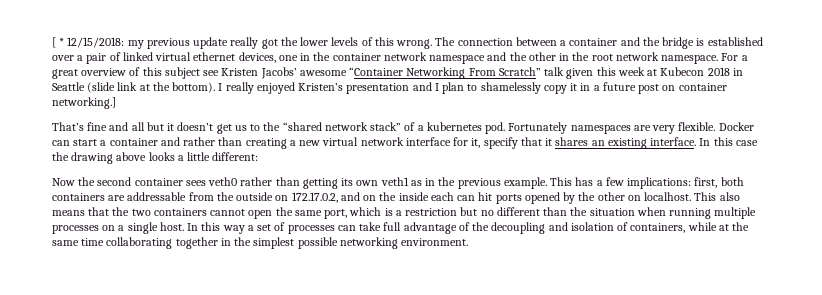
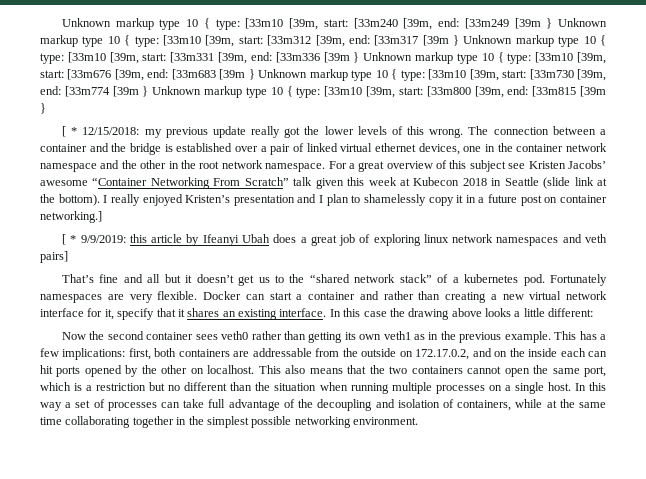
(52, 42) none -> [61,18,607,30] [40,35,607,47] [40,52,606,64] [40,69,607,81] [40,86,606,98] [40,103,46,114] Unknown markup type 10 { type: [33m10 [39m, start: [33m240 [39m, end: [33m249 [39m } Unknown markup type 10 { type: [33m10 [39m, start: [33m312 [39m, end: [33m317 [39m } Unknown markup type 10 { type: [33m10 [39m, start: [33m331 [39m, end: [33m336 [39m } Unknown markup type 10 { type: [33m10 [39m, start: [33m676 [39m, end: [33m683 [39m } Unknown markup type 10 { type: [33m10 [39m, start: [33m730 [39m, end: [33m774 [39m } Unknown markup type 10 { type: [33m10 [39m, start: [33m800 [39m, end: [33m815 [39m } //
(116, 103) none -> [61,234,607,246] [40,251,68,263] // [ * 9/9/2019: this article by Ifeanyi Ubah does a great job of exploring linux network namespaces and veth pairs]

